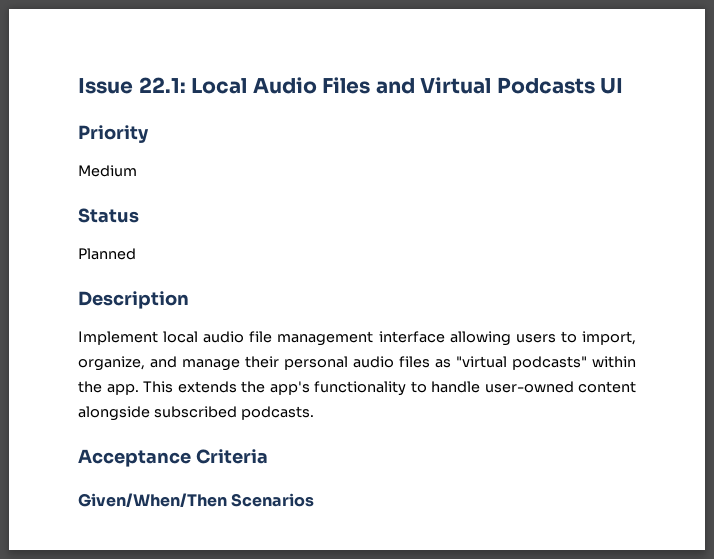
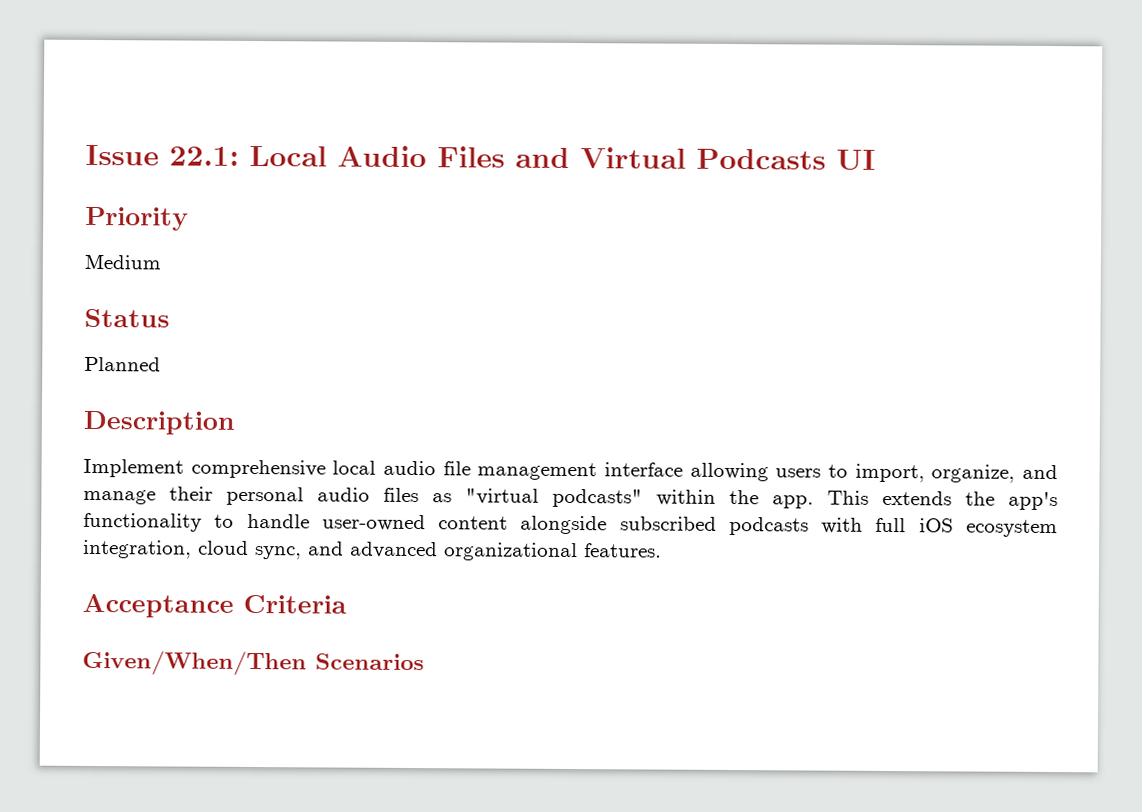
(158, 338) none -> [190,459,326,479] comprehensive
[240,406,314,420] podcasts. -> [728,516,1058,538] [83,539,662,562] podcasts with full iOS ecosystem integration, cloud sync, and advanced organizational features.

